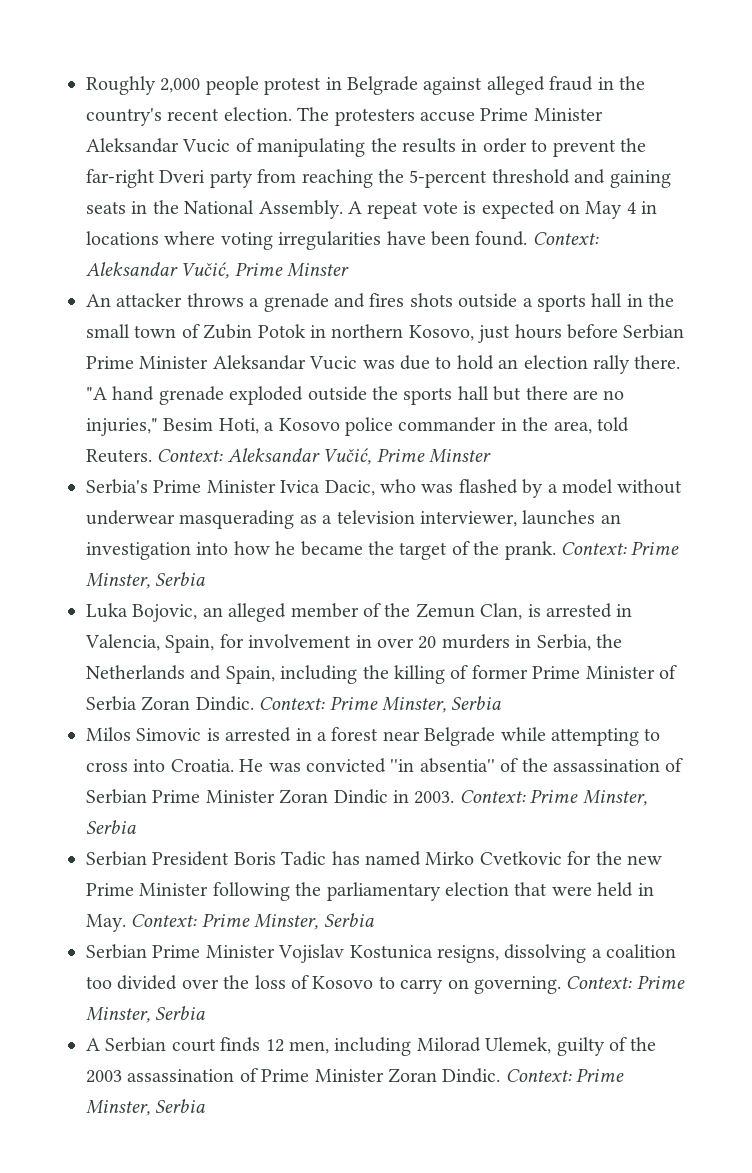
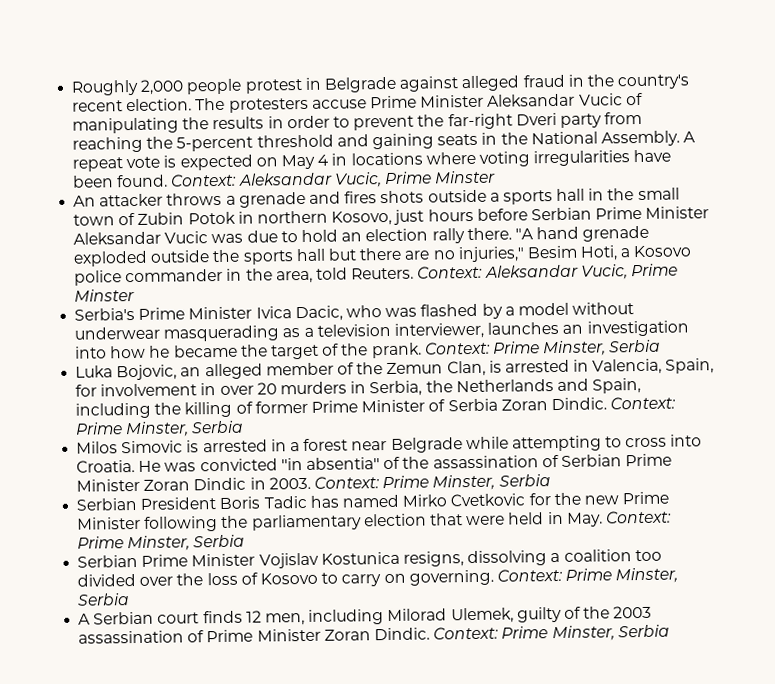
[181,262,230,279] Vučić, -> [333,172,382,188] Vucic,
[323,448,372,465] Vučić, -> [580,264,628,280] Vucic,

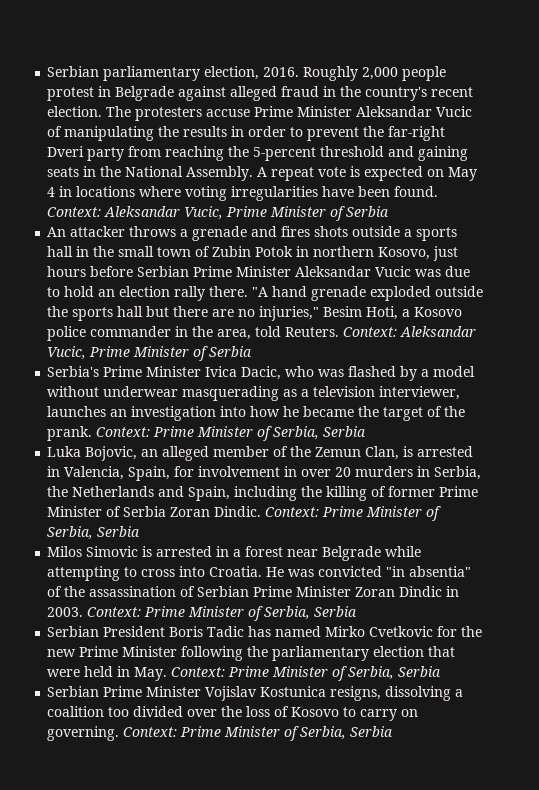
(71, 87) none -> [47,66,300,81] Serbian parliamentary election, 2016.
[434,170,497,184] Minster -> [270,206,390,221] Minister of Serbia
[74,288,136,302] Minster -> [133,346,253,361] Minister of Serbia
[543,340,607,357] Minster, -> [197,426,320,441] Minister of Serbia,
[125,421,190,438] Minster, -> [366,506,442,521] [47,526,94,540] Minister of Serbia,
[280,457,380,471] ''in absentia'' -> [386,566,472,577] "in absentia"
[432,474,496,491] Minster, -> [188,606,311,621] Minister of Serbia,
[127,535,191,552] Minster, -> [272,666,395,681] Minister of Serbia,
[615,567,679,584] [77,593,131,606] [78,605,653,626] [78,625,615,644] Minster, Serbia // A Serbian court finds 12 men, including Milorad Ulemek, guilty of the 2003 assassination of Prime Minister Zoran Dindic. Context: Prime Minster, -> [224,726,347,741] Minister of Serbia,

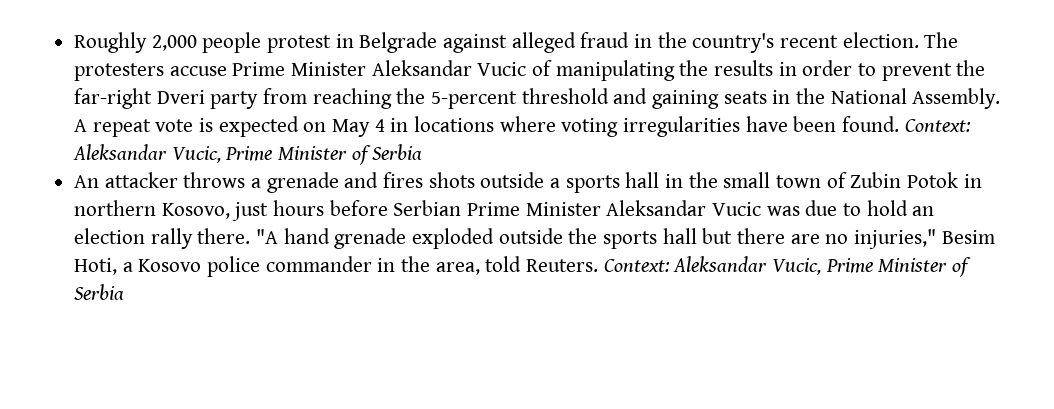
[47,66,300,81] Serbian parliamentary election, 2016. -> (74, 42) none
[47,366,476,381] [47,386,461,401] [47,406,466,421] [47,426,367,441] [47,446,474,461] [47,466,482,481] [47,486,479,501] [47,506,442,521] [47,526,141,540] [47,546,422,561] [47,566,472,581] [47,586,460,597] [47,606,358,621] [47,626,483,637] [47,646,456,661] [47,666,442,681] [47,686,464,701] [47,706,419,721] [47,726,394,741] // Serbia's Prime Minister Ivica Dacic, who was flashed by a model without underwear masquerading as a television interviewer, launches an investigation into how he became the target of the prank. Context: Prime Minister of Serbia, Serbia // Luka Bojovic, an alleged member of the Zemun Clan, is arrested in Valencia, Spain, for involvement in over 20 murders in Serbia, the Netherlands and Spain, including the killing of former Prime Minister of Serbia Zoran Dindic. Context: Prime Minister of Serbia, Serbia // Milos Simovic is arrested in a forest near Belgrade while attempting to cross into Croatia. He was convicted "in absentia" of the assassination of Serbian Prime Minister Zoran Dindic in 2003. Context: Prime Minister of Serbia, Serbia // Serbian President Boris Tadic has named Mirko Cvetkovic for the new Prime Minister following the parliamentary election that were held in May. Context: Prime Minister of Serbia, Serbia // Serbian Prime Minister Vojislav Kostunica resigns, dissolving a coalition too divided over the loss of Kosovo to carry on governing. Context: Prime Minister of Serbia, Serbia -> (125, 292) none

